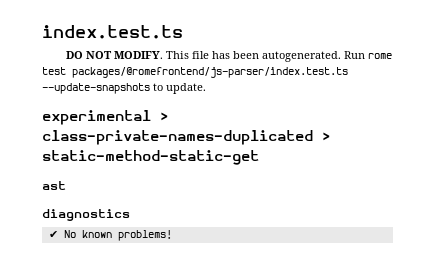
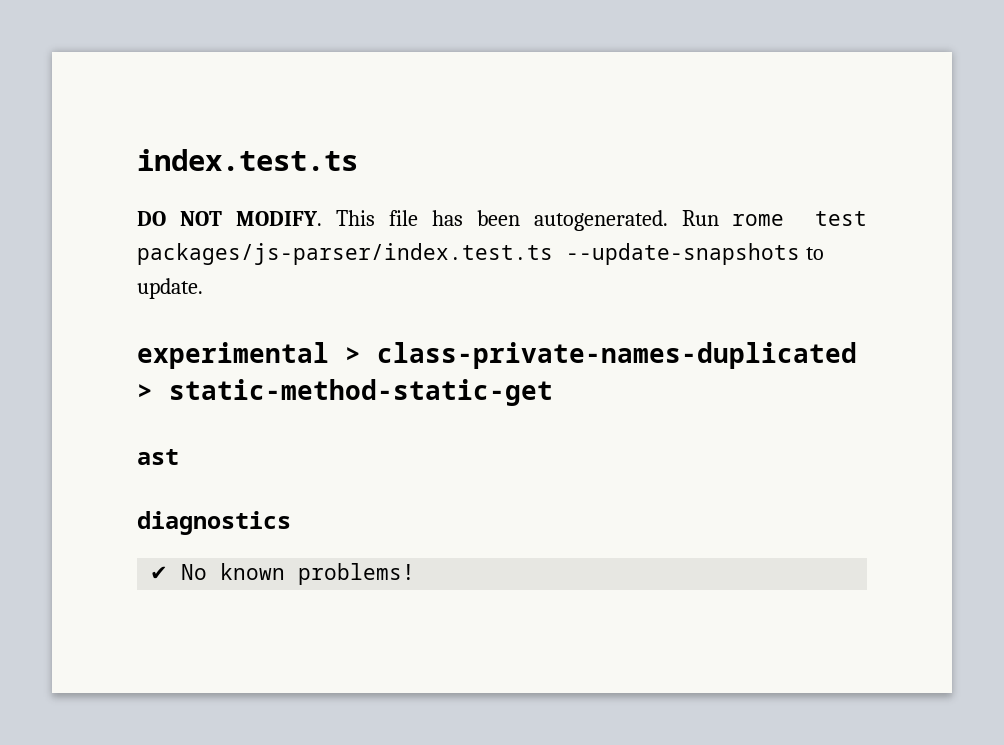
[72,67,348,78] packages/@romefrontend/js-parser/index.test.ts -> [137,243,553,265] packages/js-parser/index.test.ts

